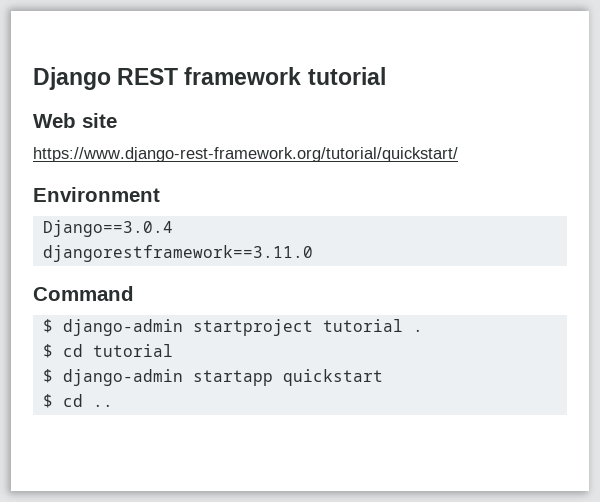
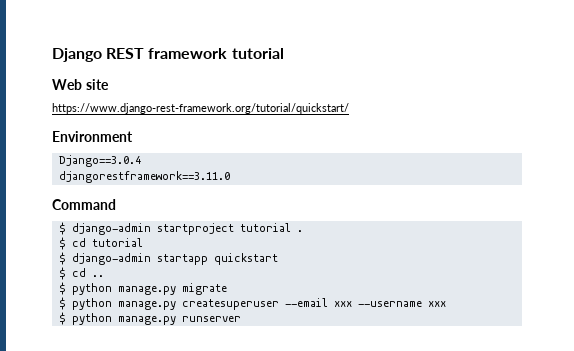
(113, 405) none -> [58,282,227,295] [58,297,446,310] [58,312,241,325] // $ python manage.py migrate // $ python manage.py createsuperuser --email xxx --username xxx // $ python manage.py runserver

